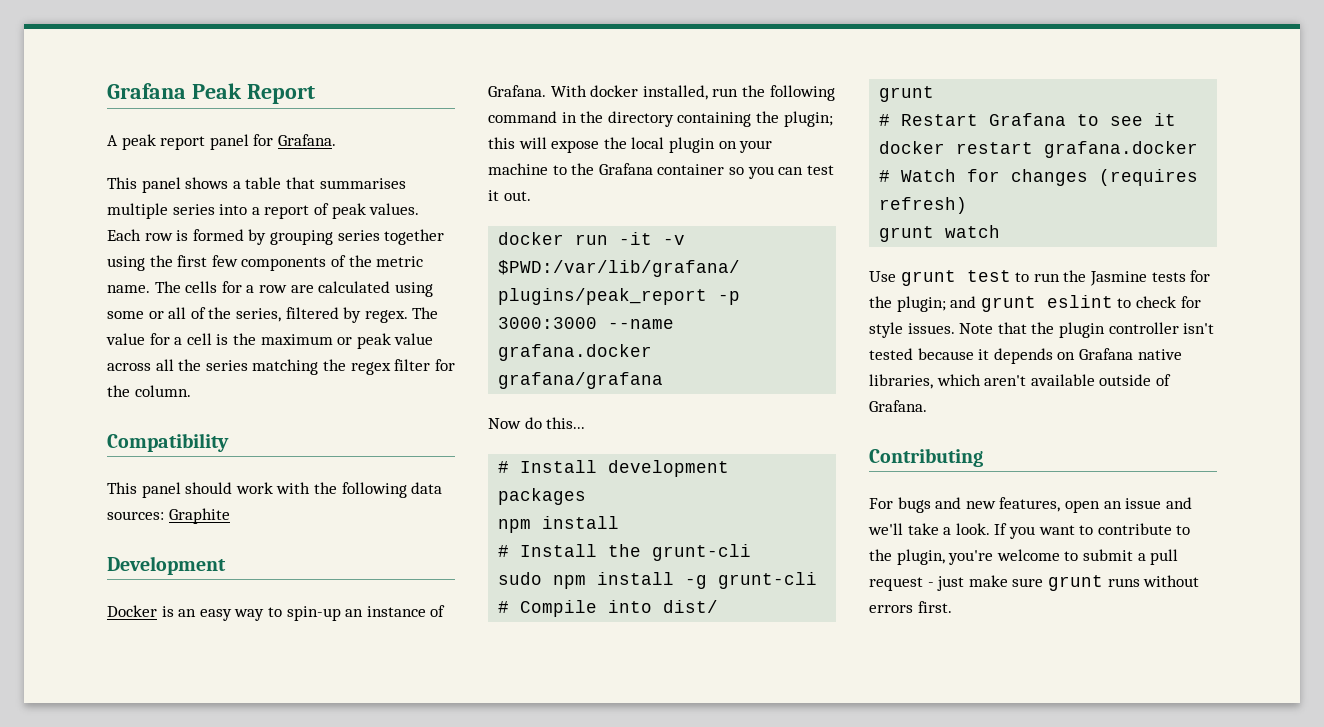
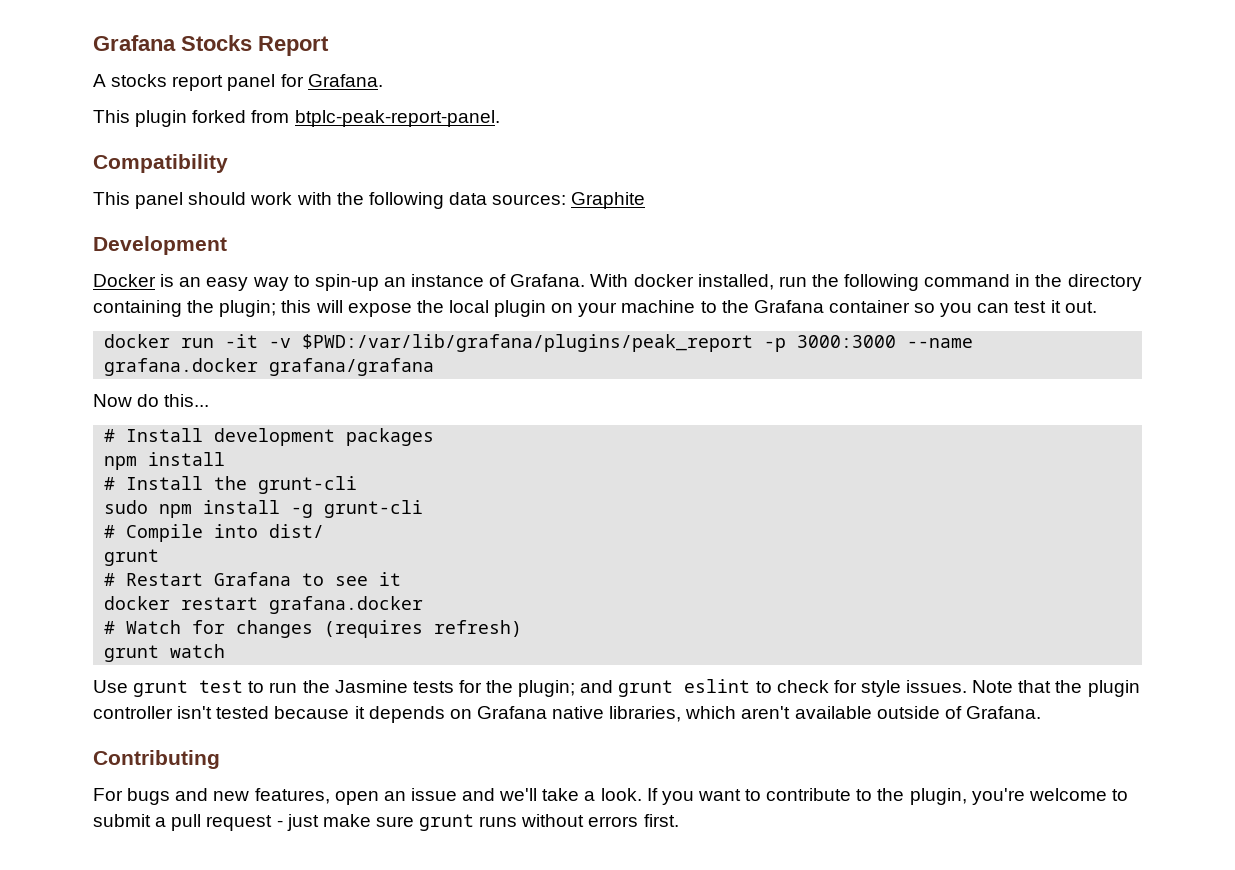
[107,83,242,99] Grafana Peak -> [93,35,252,51] Grafana Stocks
[121,134,156,150] peak -> [111,74,168,87] stocks
[141,177,406,193] [107,203,420,219] [107,229,445,245] [107,255,424,271] [107,281,433,297] [107,307,439,323] [106,333,434,349] [107,359,455,375] [107,385,191,397] panel shows a table that summarises multiple series into a report of peak values. Each row is formed by grouping series together using the first few components of the metric name. The cells for a row are calculated using some or all of the series, filtered by regex. The value for a cell is the maximum or peak value across all the series matching the regex filter for the column. -> [135,110,500,127] plugin forked from btplc-peak-report-panel.

